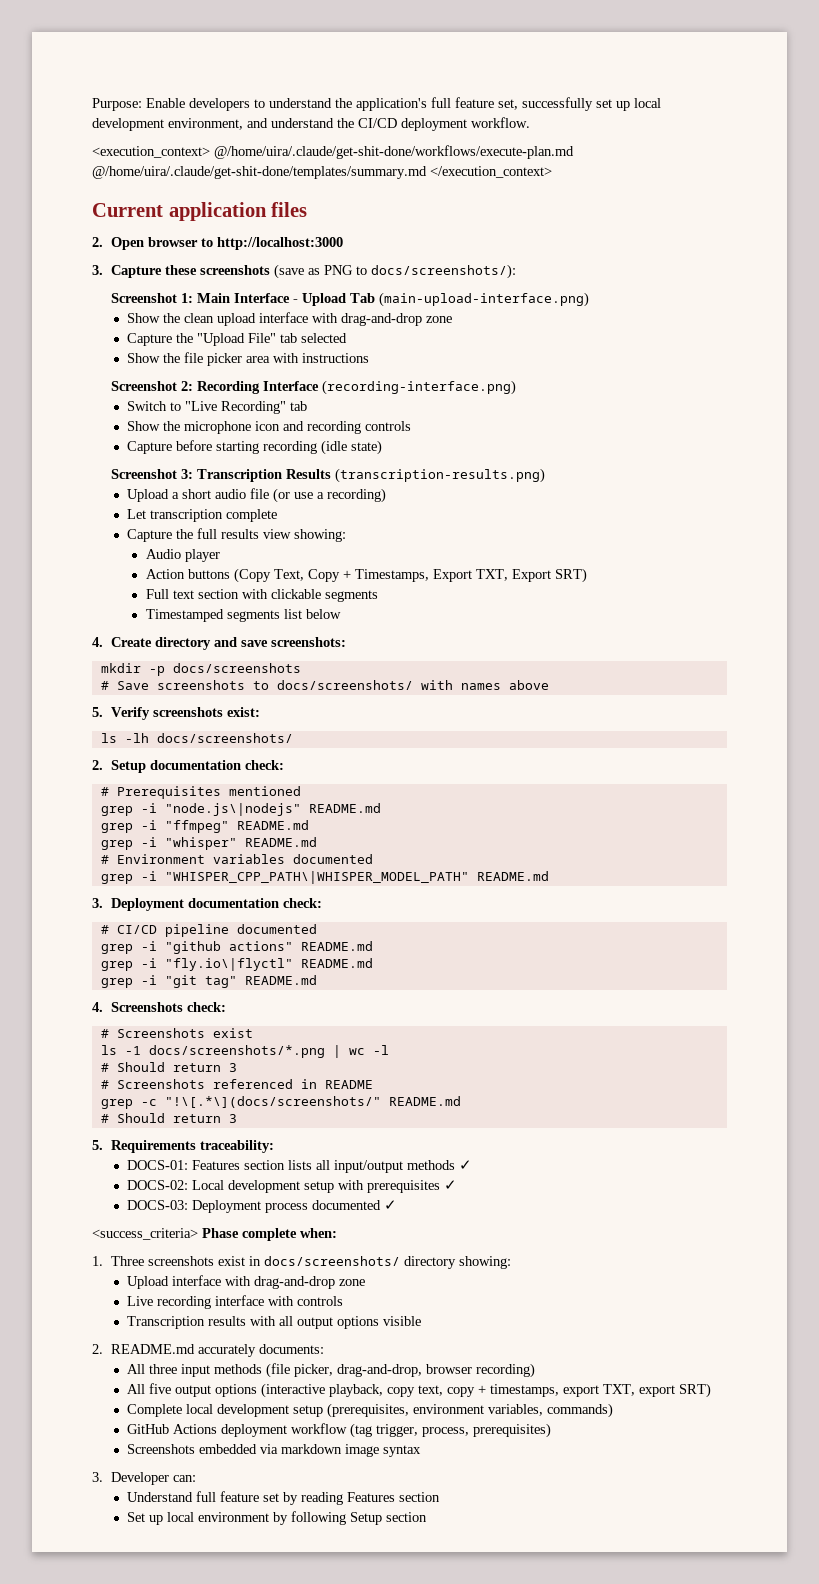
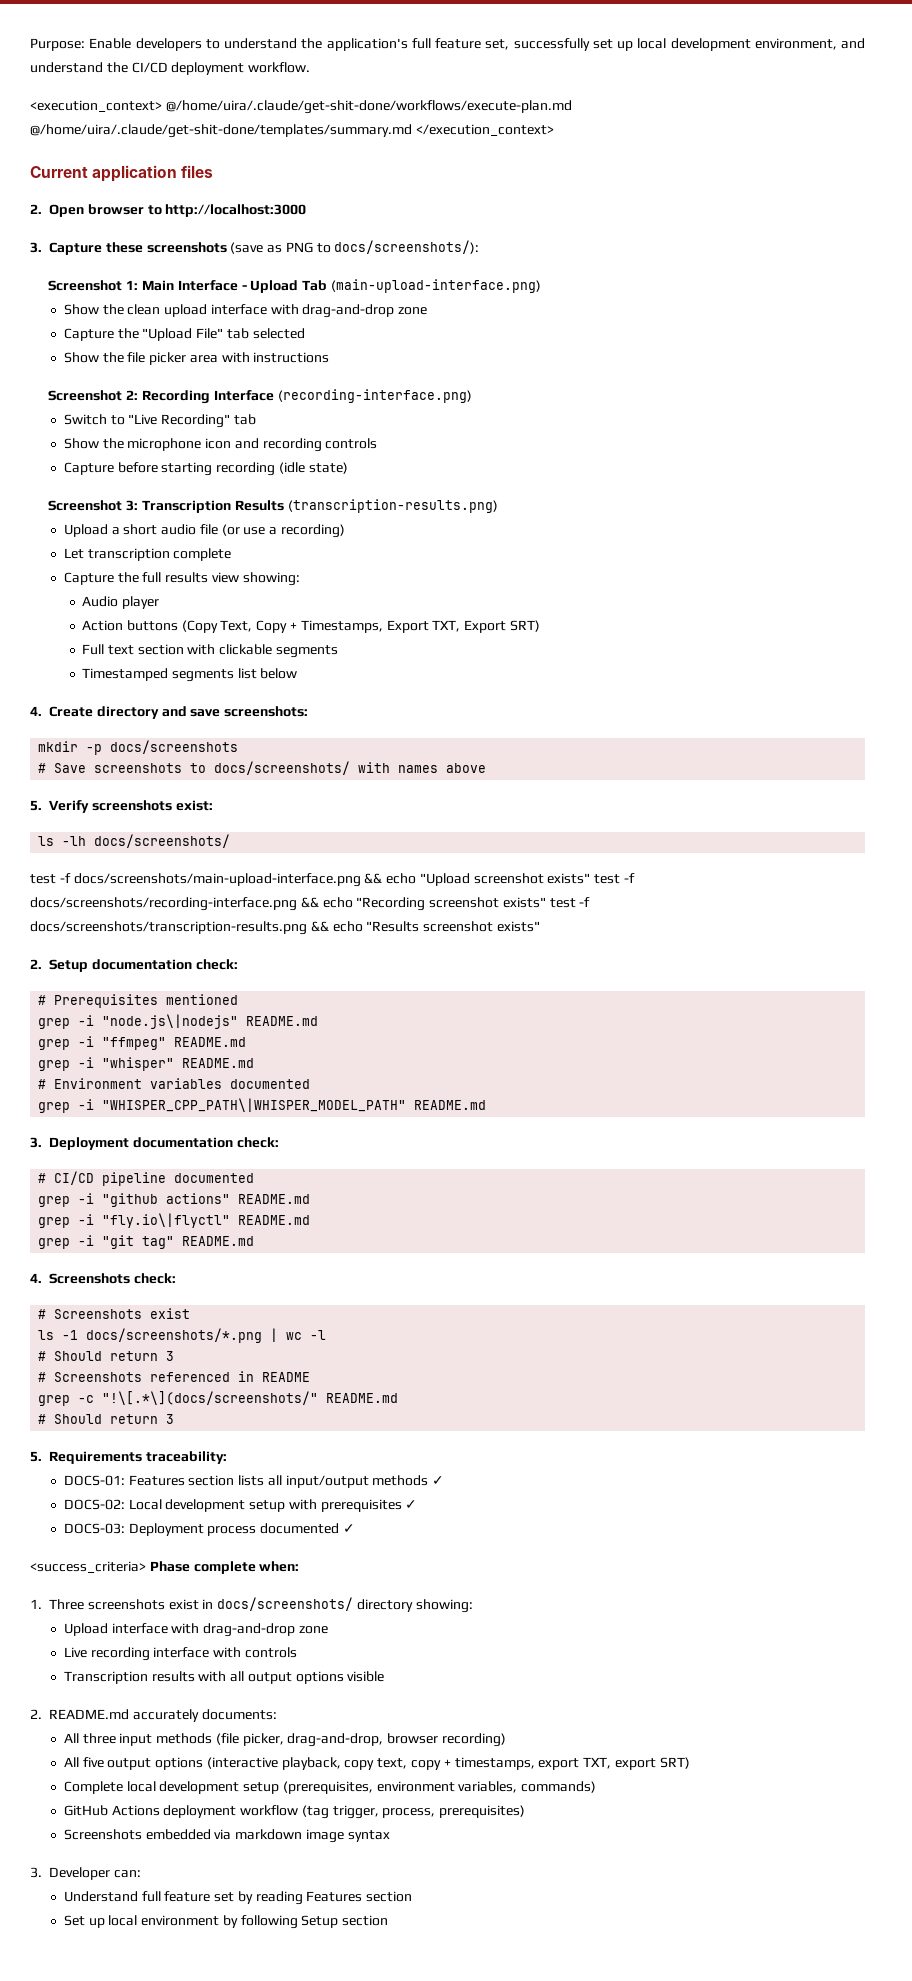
(293, 738) none -> [30,873,636,887] [30,897,591,911] [30,921,540,935] // test -f docs/screenshots/main-upload-interface.png && echo "Upload screenshot exists" test -f docs/screenshots/recording-interface.png && echo "Recording screenshot exists" test -f docs/screenshots/transcription-results.png && echo "Results screenshot exists"

